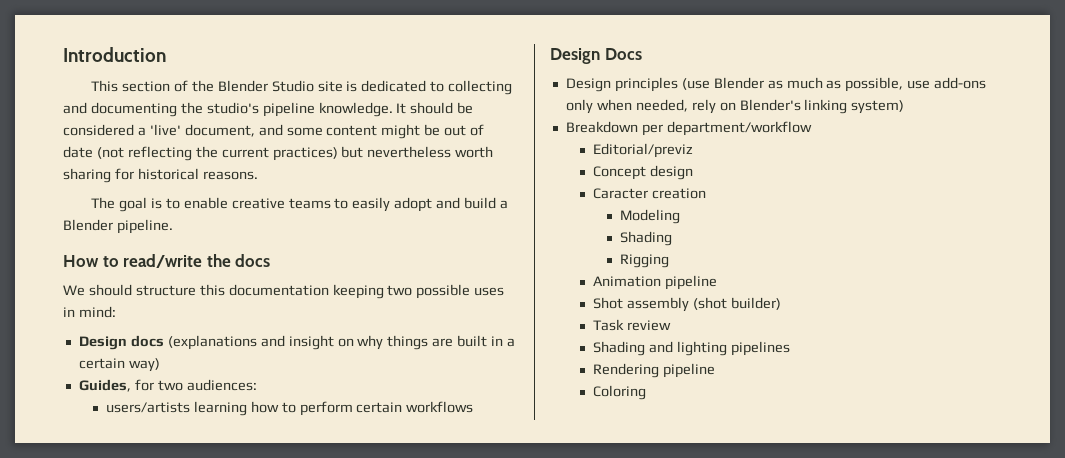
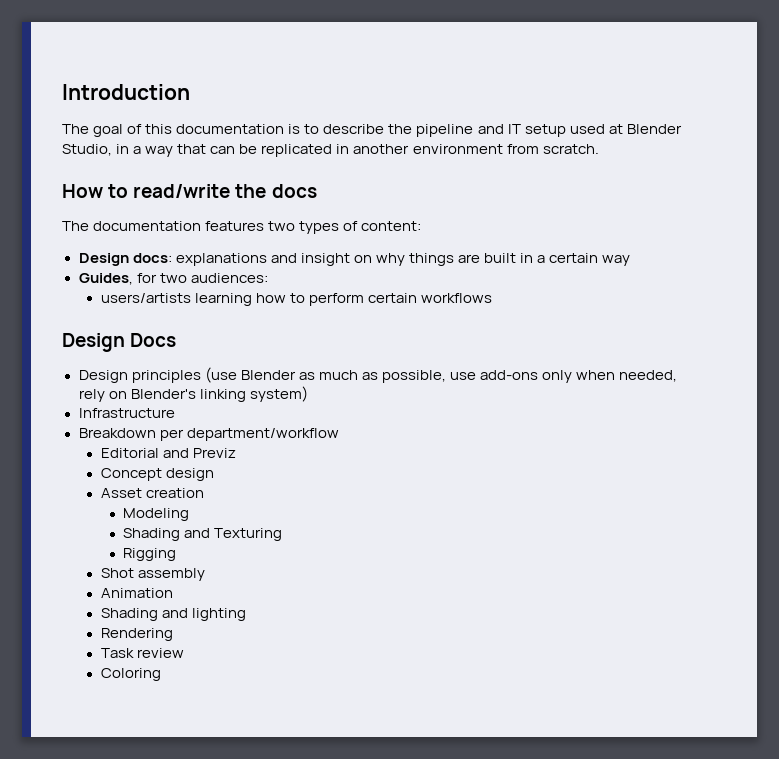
[91,80,513,95] [63,102,474,117] [63,124,485,139] [63,146,494,161] [63,168,258,183] [91,197,509,212] [63,219,173,234] This section of the Blender Studio site is dedicated to collecting and documenting the studio's pipeline knowledge. It should be considered a 'live' document, and some content might be out of date (not reflecting the current practices) but nevertheless worth sharing for historical reasons. // The goal is to enable creative teams to easily adopt and build a Blender pipeline. -> [62,124,682,137] [62,144,599,157] The goal of this documentation is to describe the pipeline and IT setup used at Blender Studio, in a way that can be replicated in another environment from scratch.
[63,284,505,299] [63,306,116,318] [78,335,257,350] We should structure this documentation keeping two possible uses in mind: // Design docs (explanations -> [62,221,422,234] [78,253,267,266] The documentation features two types of content: // Design docs: explanations
[128,358,160,372] way) -> [602,255,631,266] way
(905, 107) none -> [78,408,175,418] // Infrastructure
[592,143,693,158] Editorial/previz -> [100,448,236,458] Editorial and Previz
[592,188,648,199] Caracter -> [100,488,142,498] Asset
(672, 238) none -> [184,528,283,541] and Texturing
[592,275,717,290] // Animation pipeline -> (177, 554) none
[692,297,781,310] [592,319,671,331] [592,341,790,356] [592,363,715,378] (shot builder) // Task review // Shading and lighting pipelines // Rendering pipeline -> [100,588,173,598] [100,608,246,621] [100,628,173,641] [100,648,184,658] // Animation // Shading and lighting // Rendering // Task review

